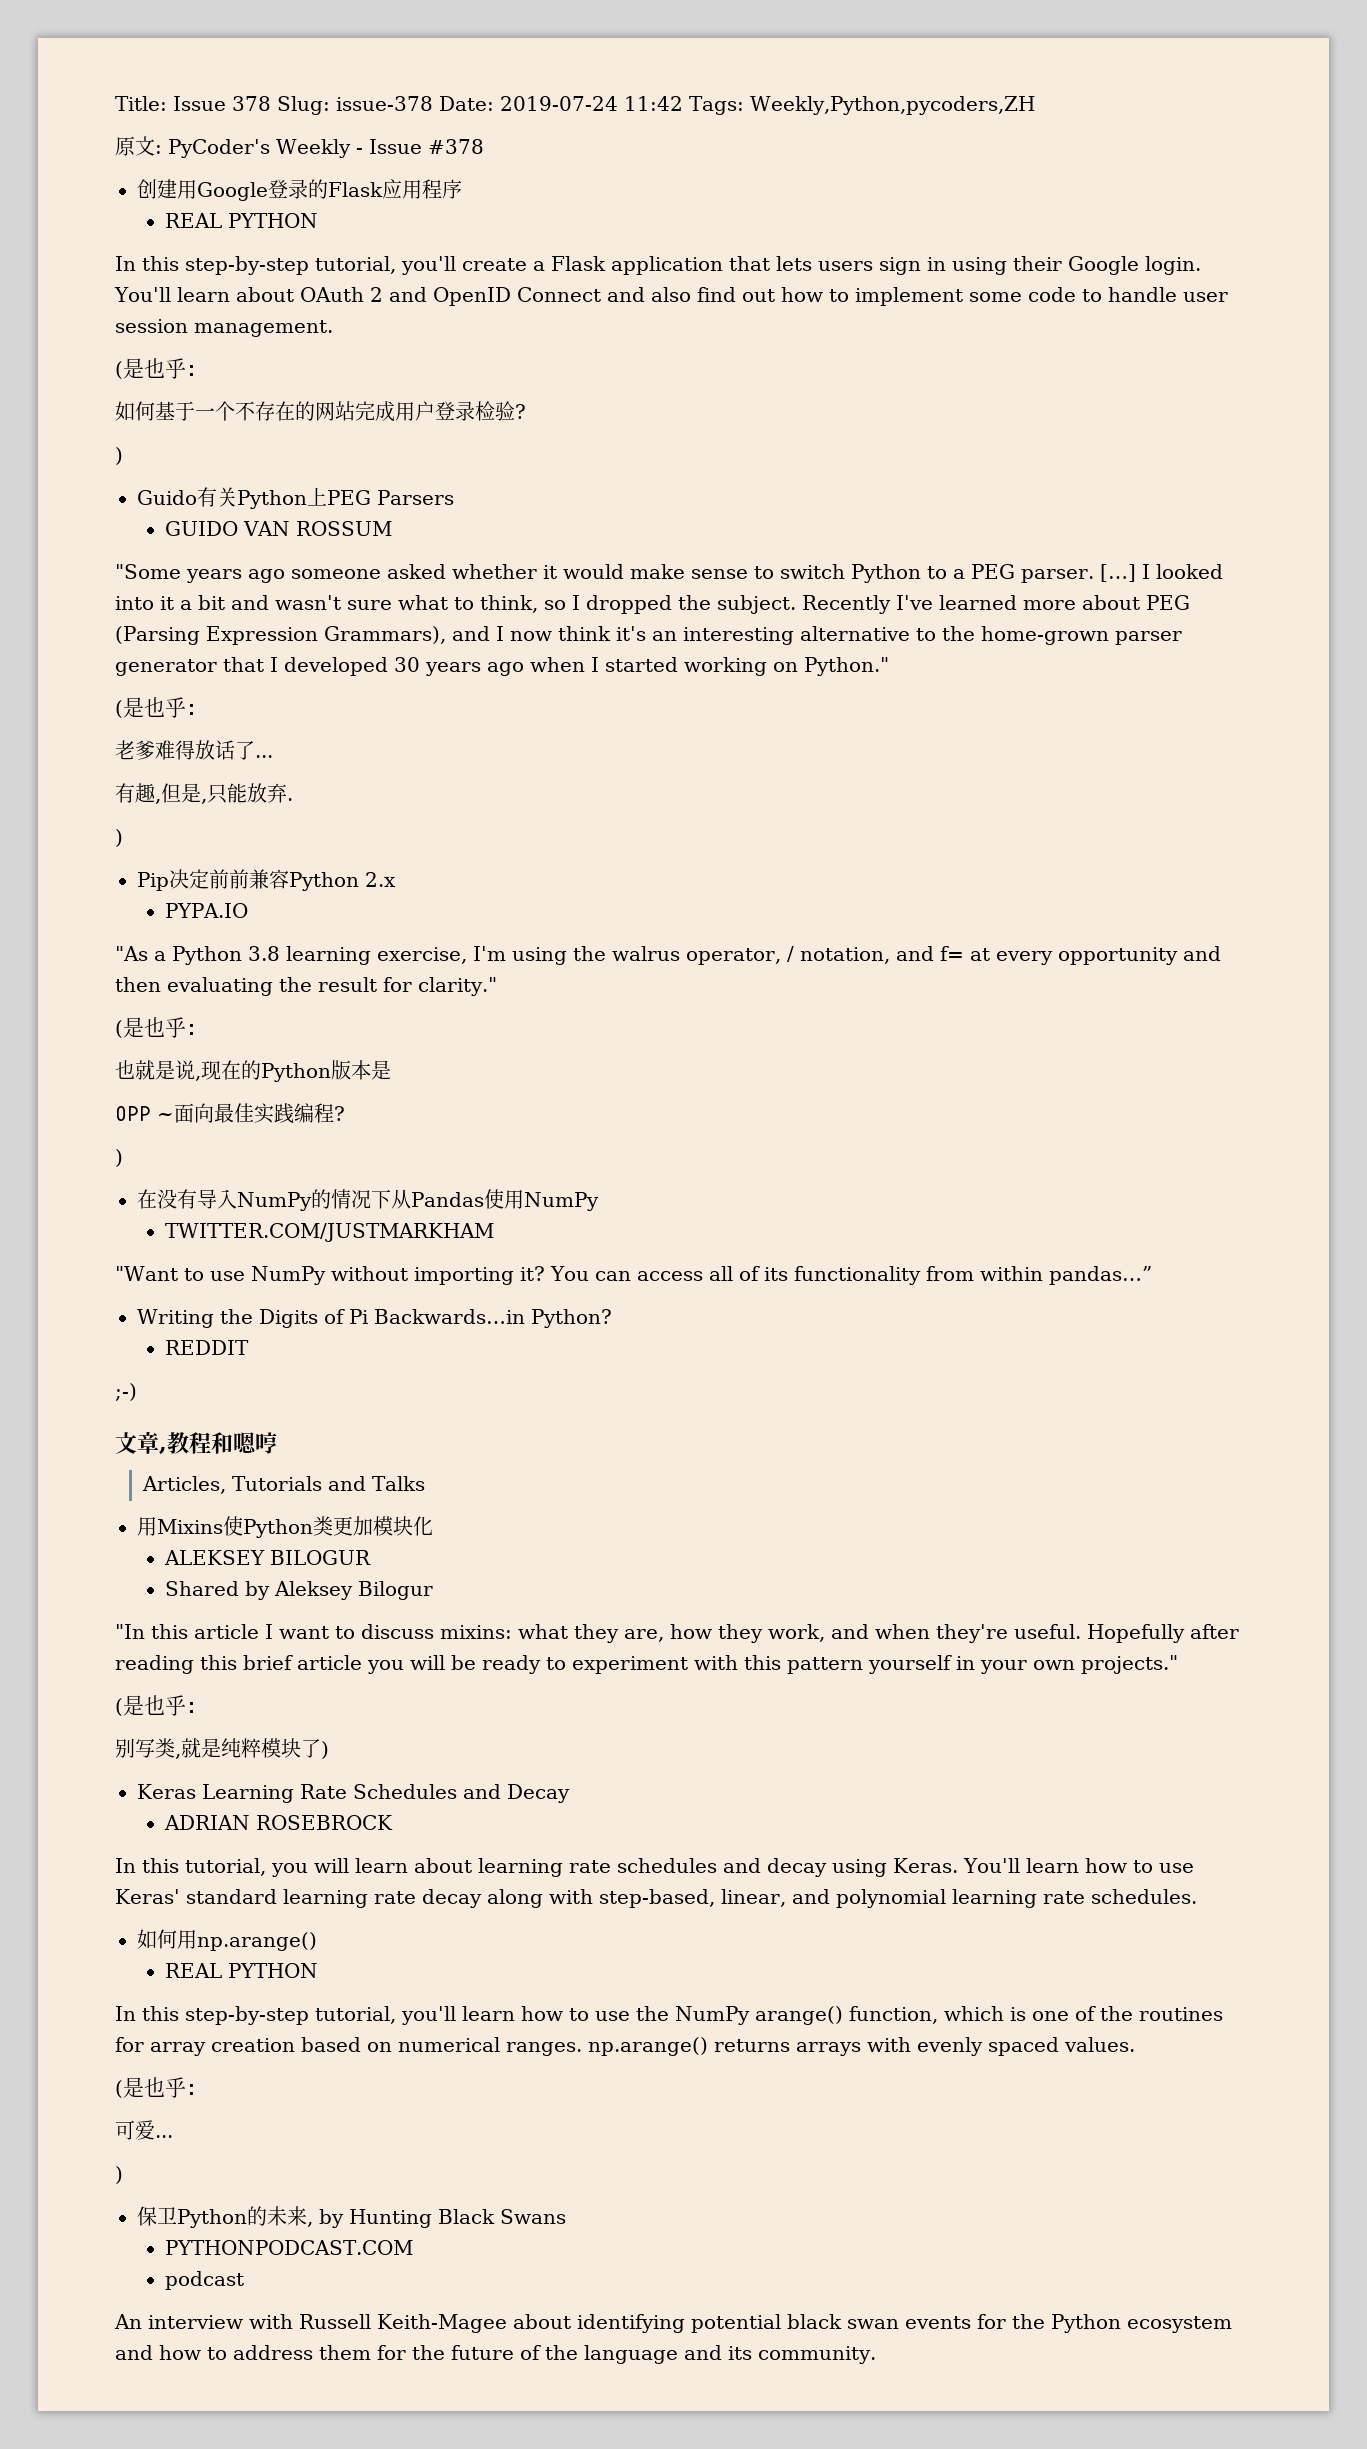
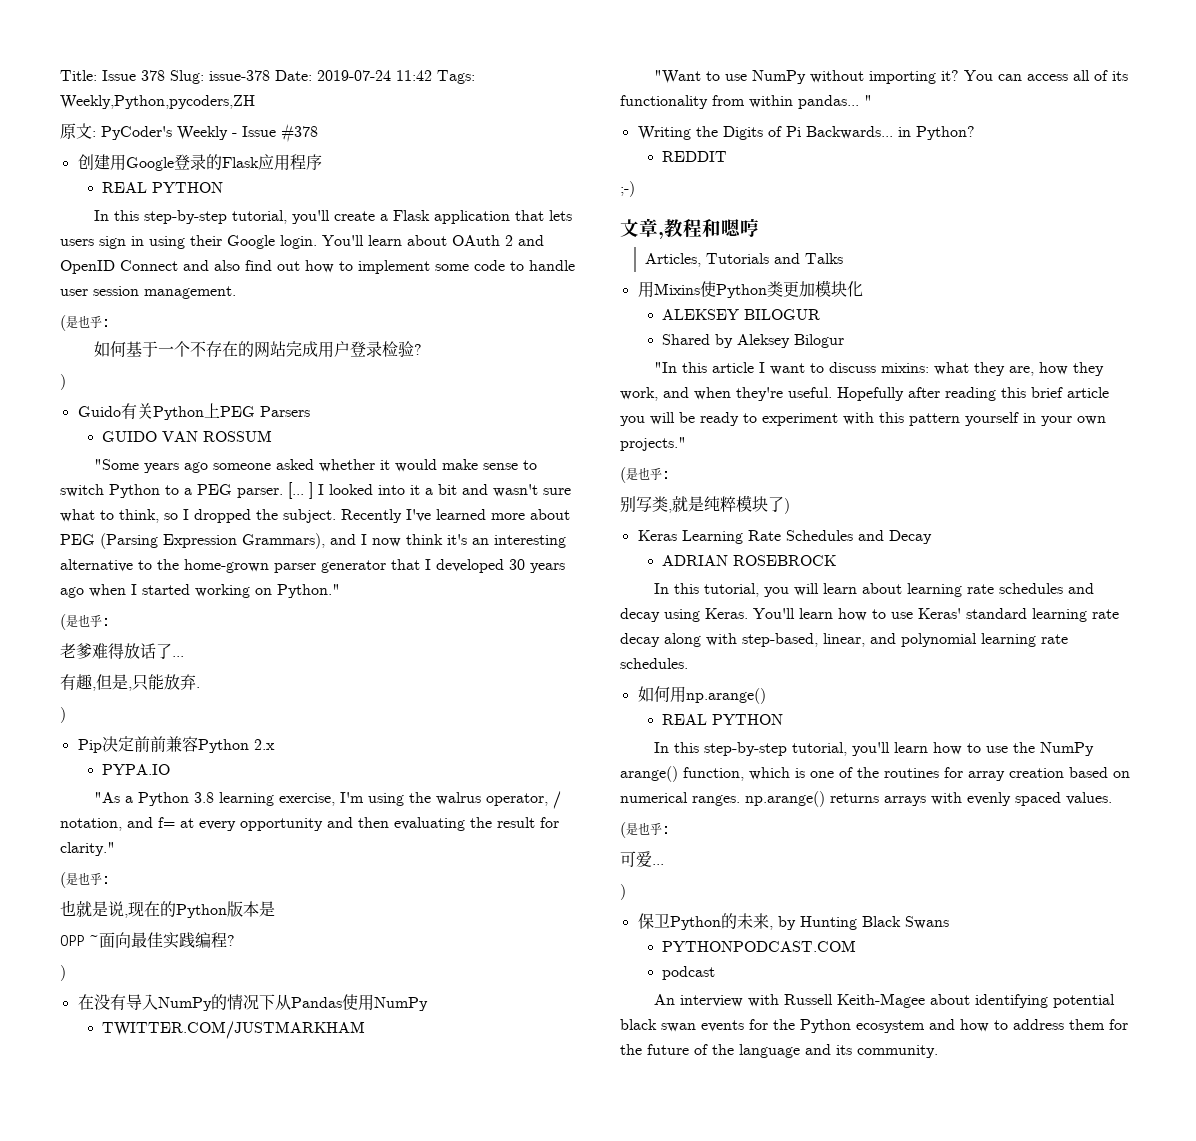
[1099,564,1136,582] […] -> [288,482,313,499] [... ]
[1048,1266,1152,1285] pandas…” -> [798,95,872,109] pandas... "
[373,1309,525,1324] Backwards…in -> [805,126,911,139] Backwards... in

